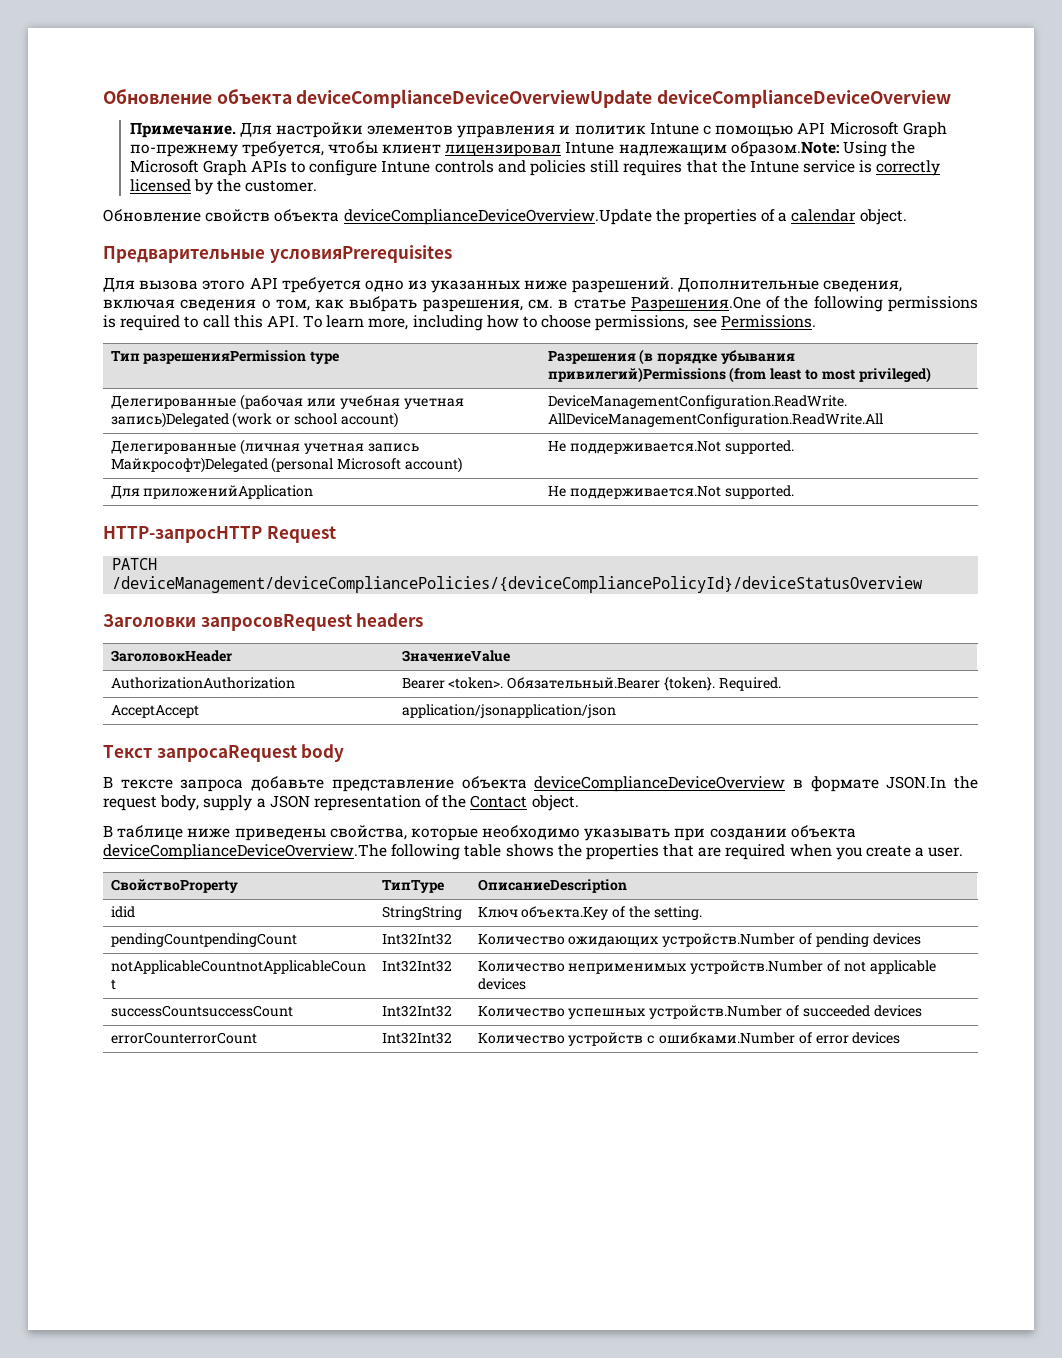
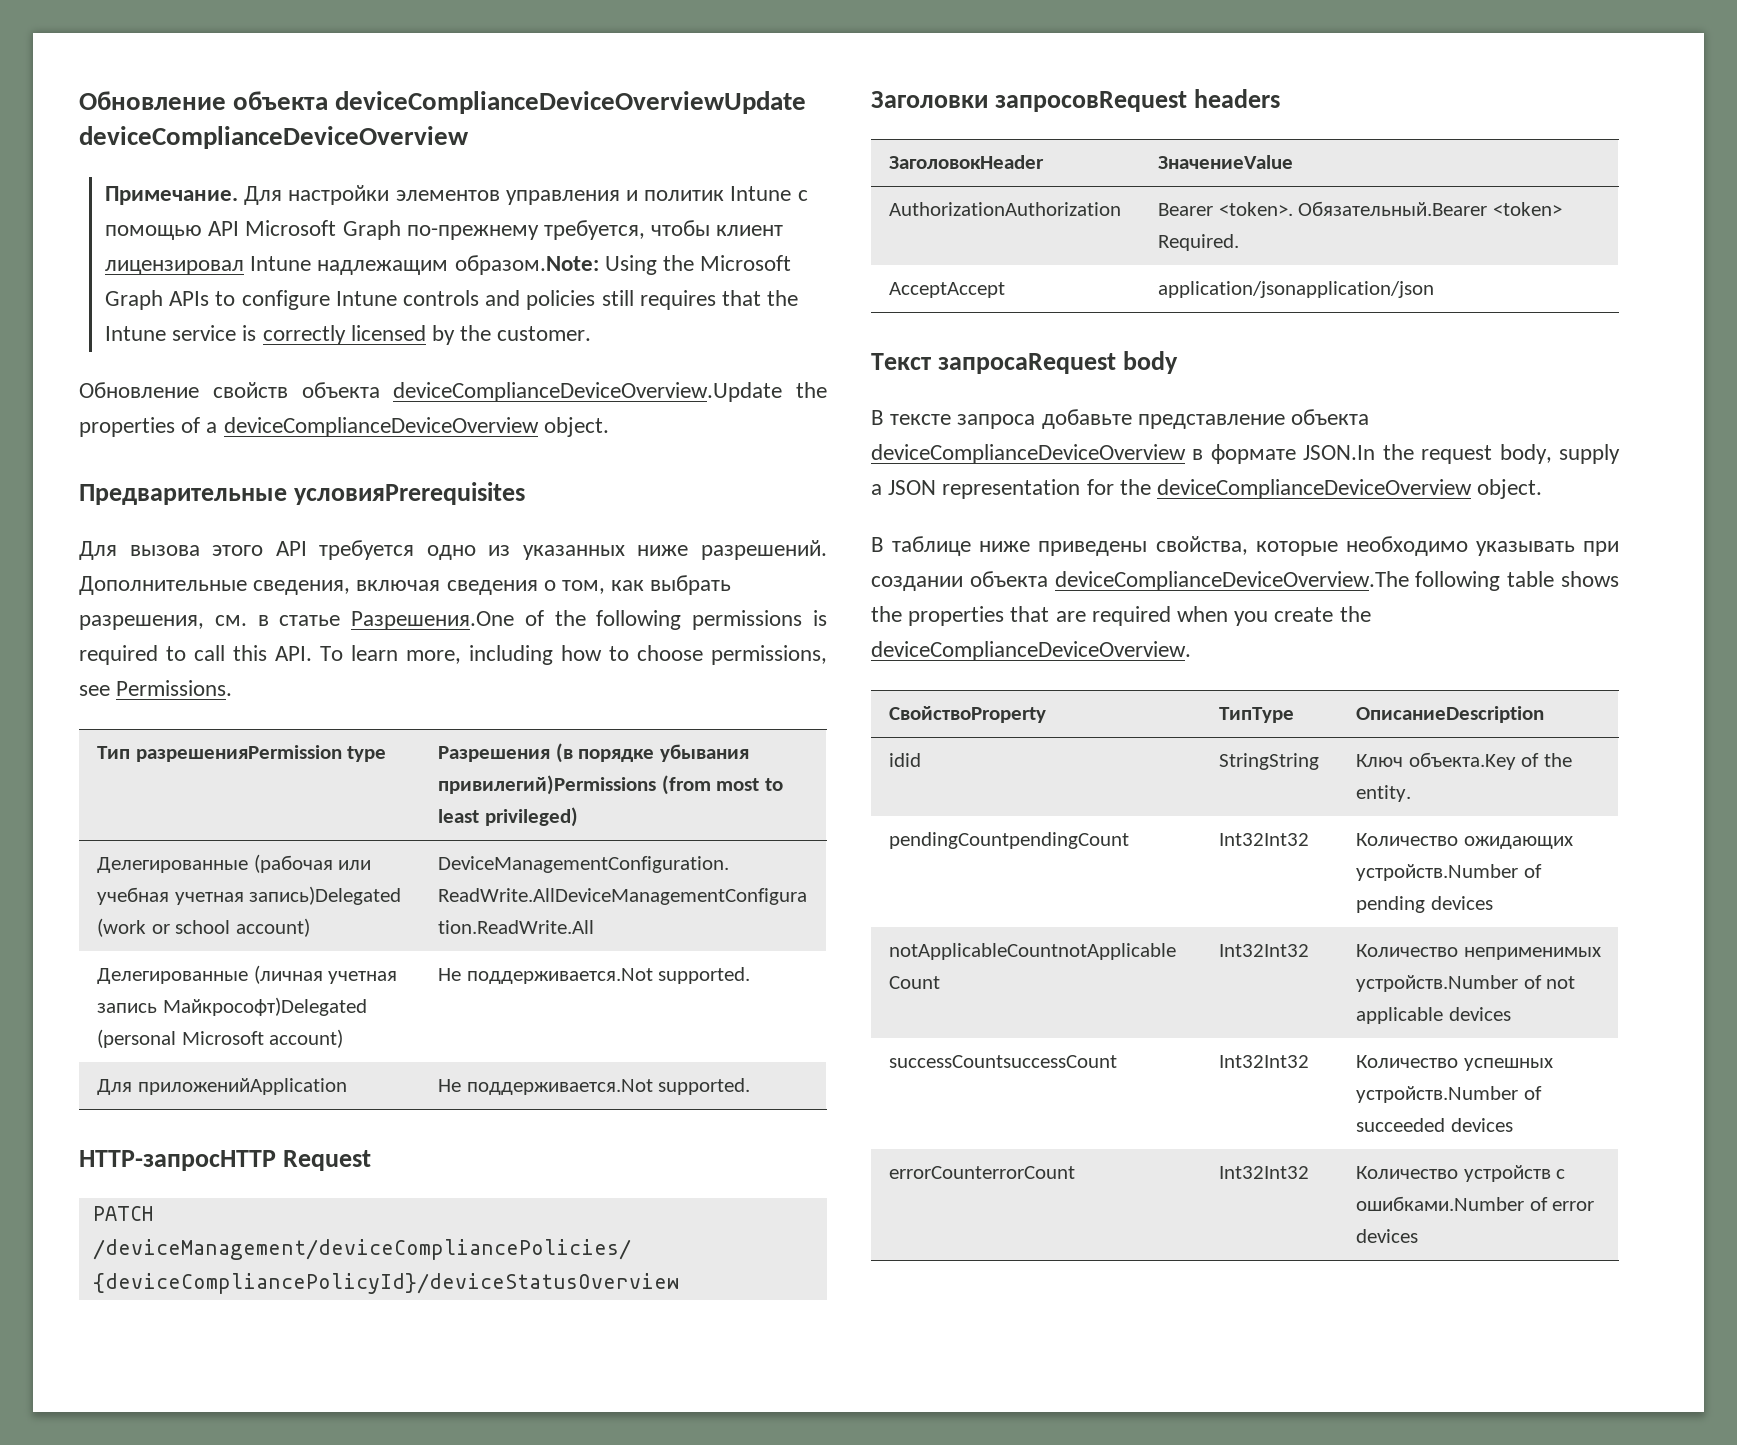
[791,209,857,222] calendar -> [223,417,539,437] deviceComplianceDeviceOverview
[770,368,855,380] least to most -> [716,778,783,791] [438,809,480,823] most to least
[663,677,715,691] {token}. -> [1492,202,1562,216] <token>
[425,795,528,808] of the Contact -> [1086,479,1473,499] for the deviceComplianceDeviceOverview
[915,847,964,857] a user. -> [1339,606,1371,622] [871,641,1191,661] the deviceComplianceDeviceOverview.
[653,906,702,920] setting. -> [1356,785,1412,802] entity.

